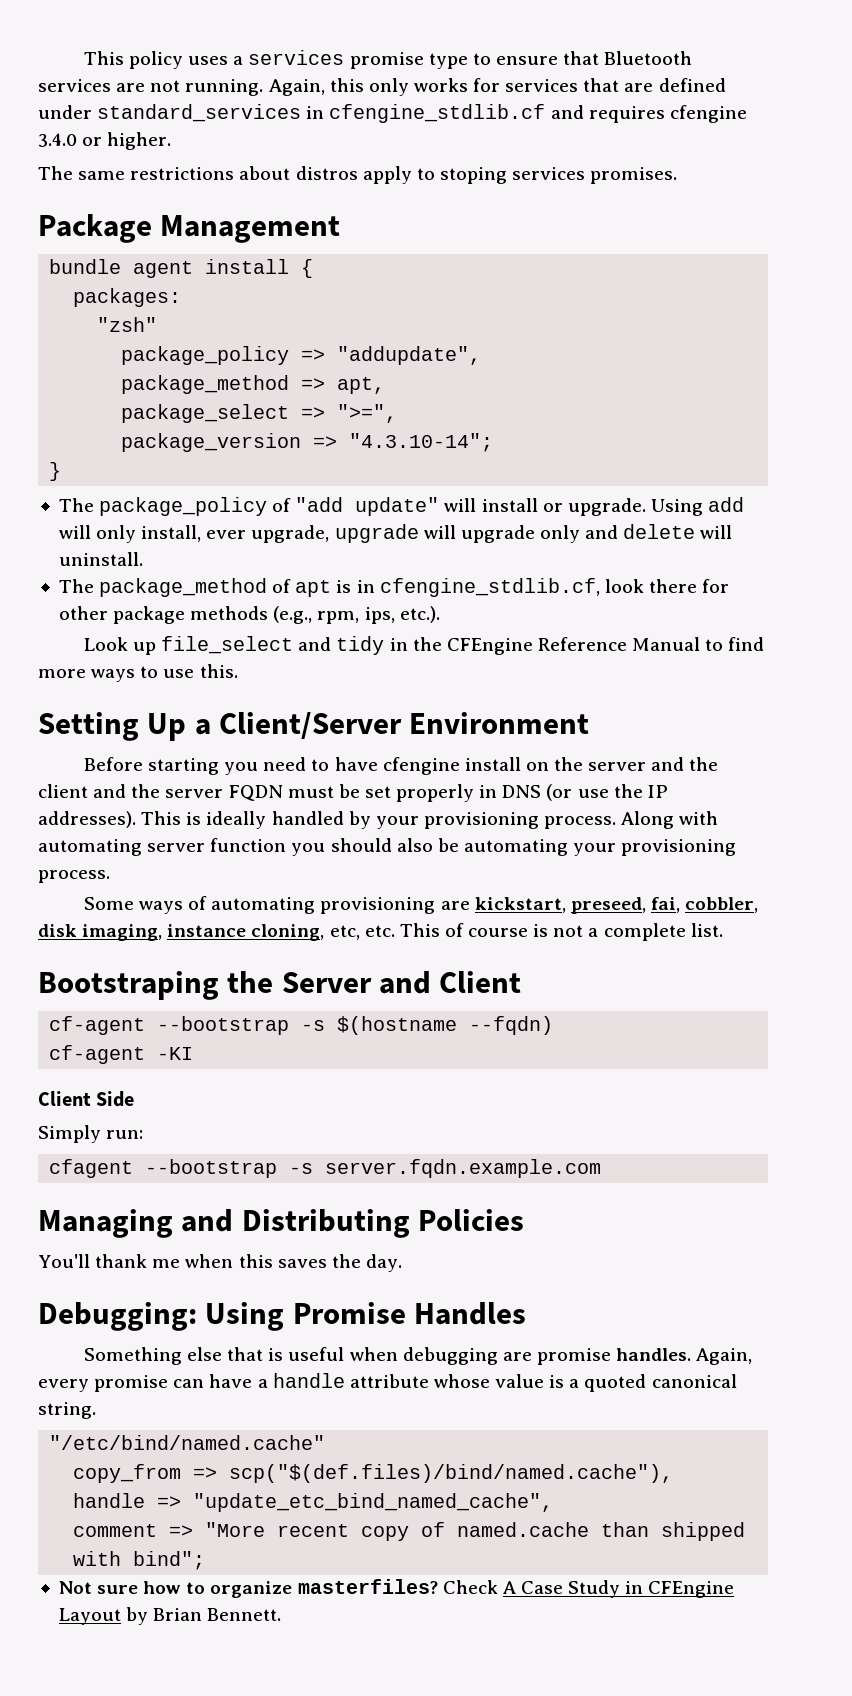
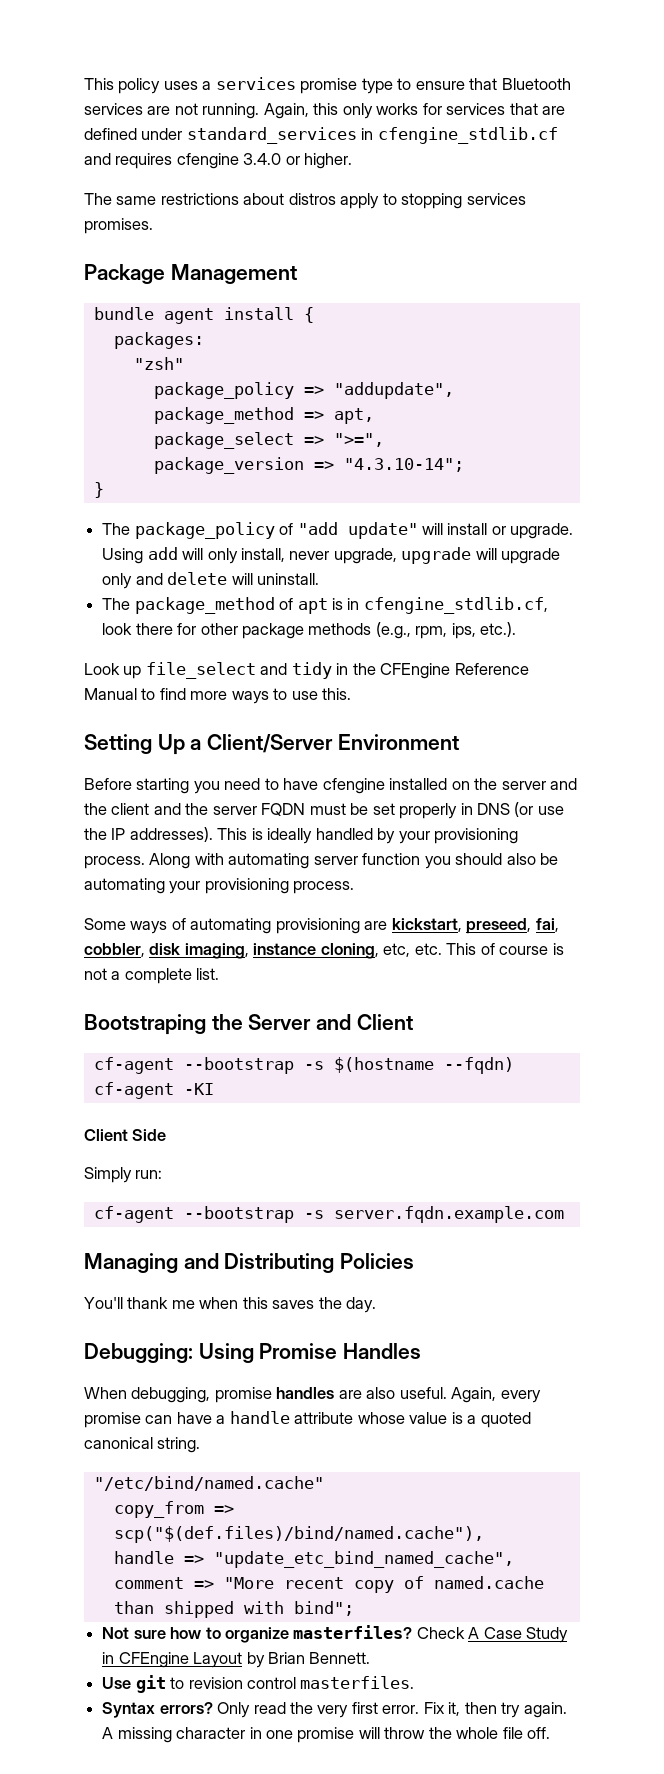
[439,167,507,184] stoping -> [401,193,463,209] stopping
[206,530,247,539] ever -> [289,551,330,560] never
[464,757,521,771] install -> [389,778,448,790] installed
[49,1159,134,1178] cfagent -> [93,1206,174,1223] cf-agent
[83,1347,692,1365] Something else that is useful when debugging are promise handles. -> [84,1387,447,1403] When debugging, promise handles are also useful.
(282, 1614) none -> [102,1675,415,1693] [102,1702,567,1718] [102,1727,551,1743] // Use git to revision control masterfiles. // Syntax errors? Only read the very first error. Fix it, then try again. A missing character in one promise will throw the whole file off.

